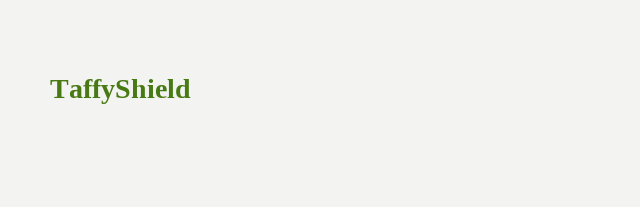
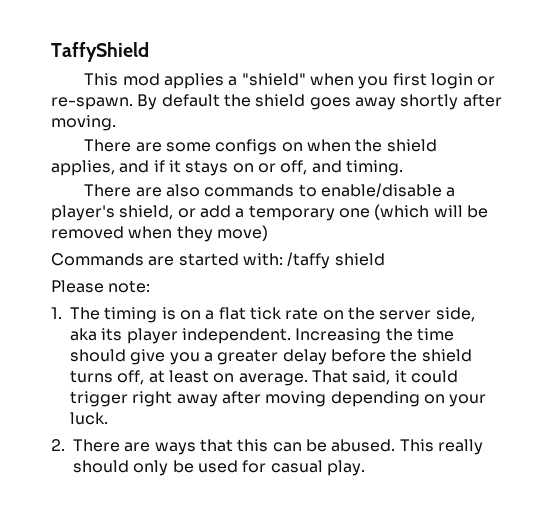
(191, 91) none -> [84,73,496,89] [51,94,502,110] [51,115,116,131] [84,139,437,155] [51,160,403,176] [84,183,456,197] [51,204,488,221] [51,225,268,242] [51,252,385,269] [51,280,151,293] [51,307,475,323] [70,328,454,344] [70,349,472,365] [70,370,458,386] [70,391,487,407] [70,412,108,425] [51,439,483,455] [73,460,365,476] // This mod applies a "shield" when you first login or re-spawn. By default the shield goes away shortly after moving. // There are some configs on when the shield applies, and if it stays on or off, and timing. // There are also commands to enable/disable a player's shield, or add a temporary one (which will be removed when they move) // Commands are started with: /taffy shield // Please note: // 1. The timing is on a flat tick rate on the server side, aka its player independent. Increasing the time should give you a greater delay before the shield turns off, at least on average. That said, it could trigger right away after moving depending on your luck. // 2. There are ways that this can be abused. This really should only be used for casual play.

